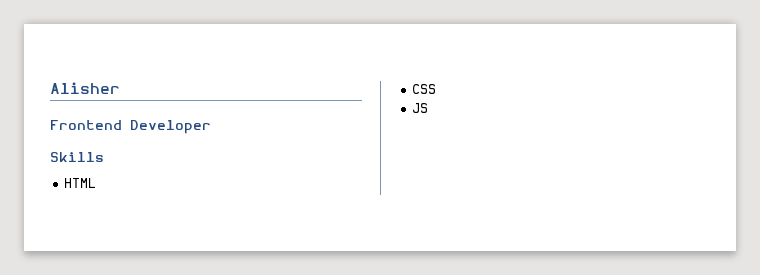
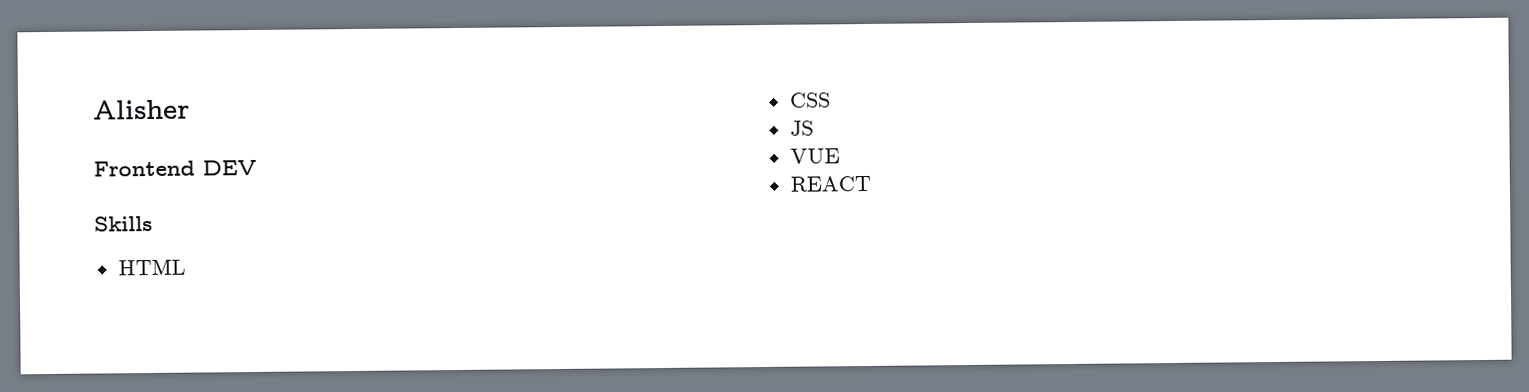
[130,120,211,134] Developer -> [202,159,257,176] DEV
(429, 108) none -> [789,148,840,164] [789,175,871,192] // VUE // REACT

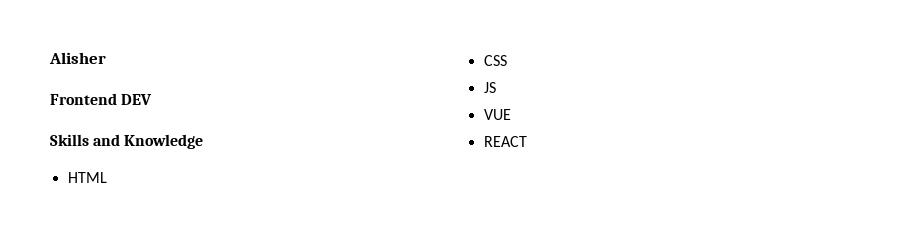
(153, 223) none -> [93,134,204,149] and Knowledge

